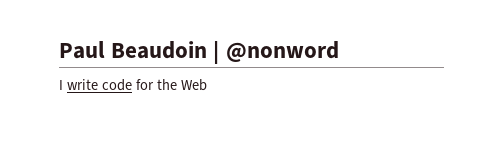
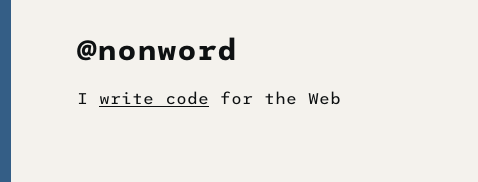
[59,41,220,64] Paul Beaudoin | -> (77, 49) none

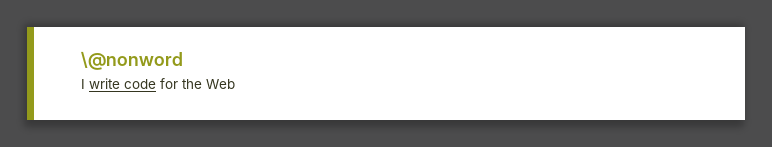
[77,37,237,61] @nonword -> [81,51,183,70] \@nonword

